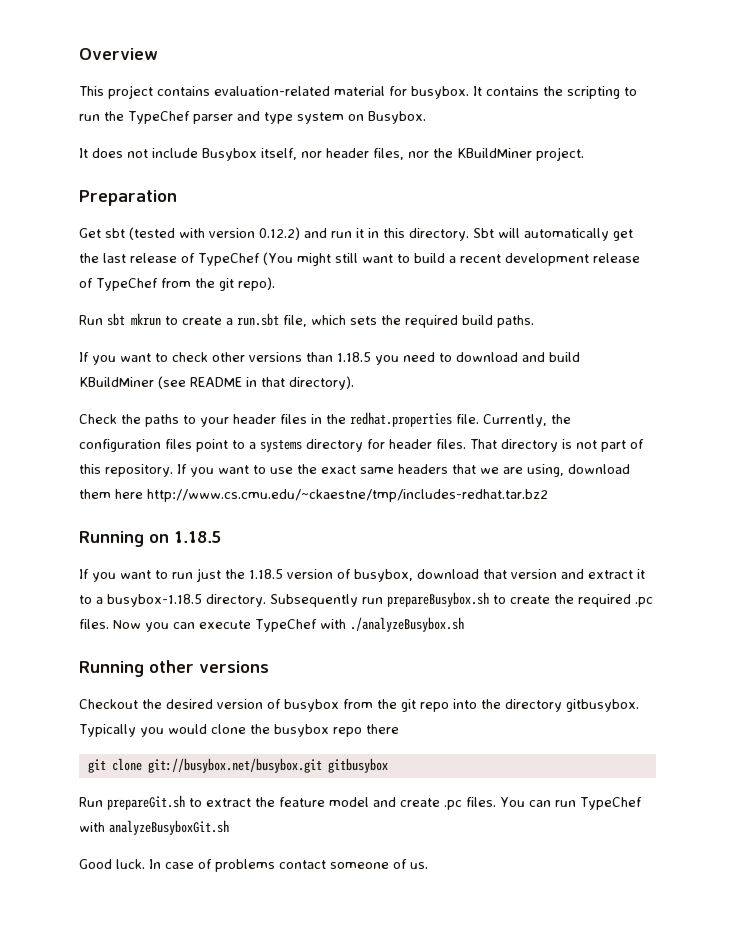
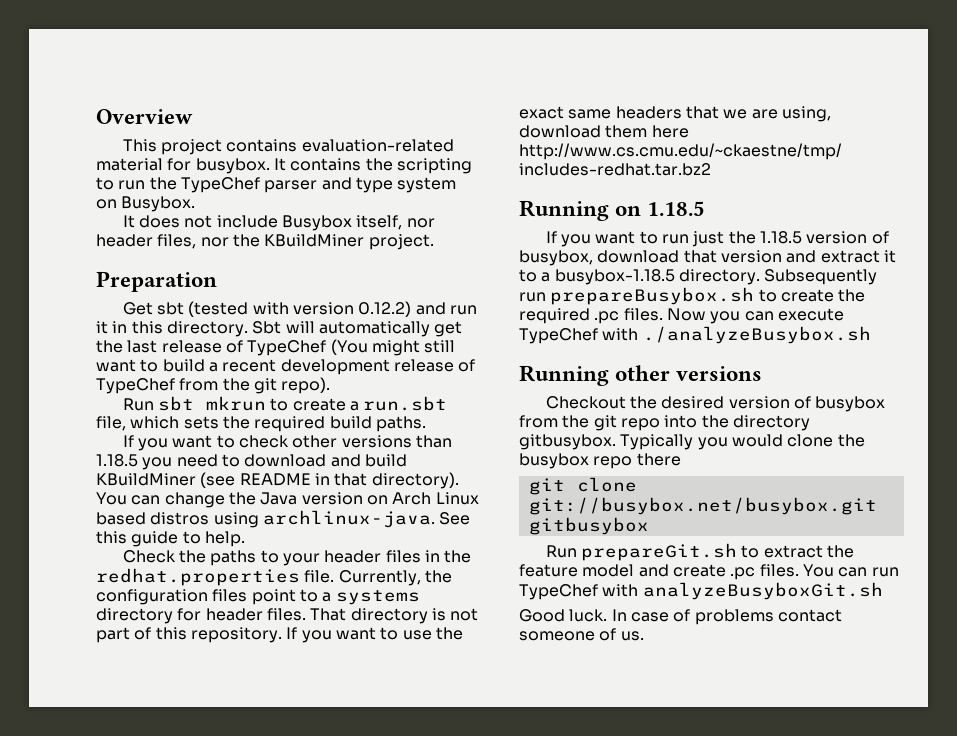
(354, 383) none -> [96,492,479,508] [96,510,471,528] [96,531,245,547] You can change the Java version on Arch Linux based distros using archlinux-java. See this guide to help.

